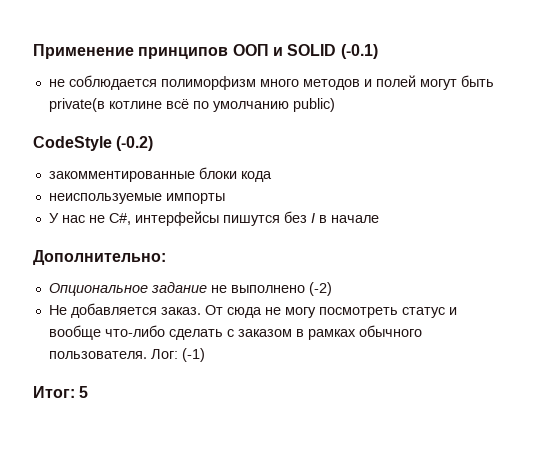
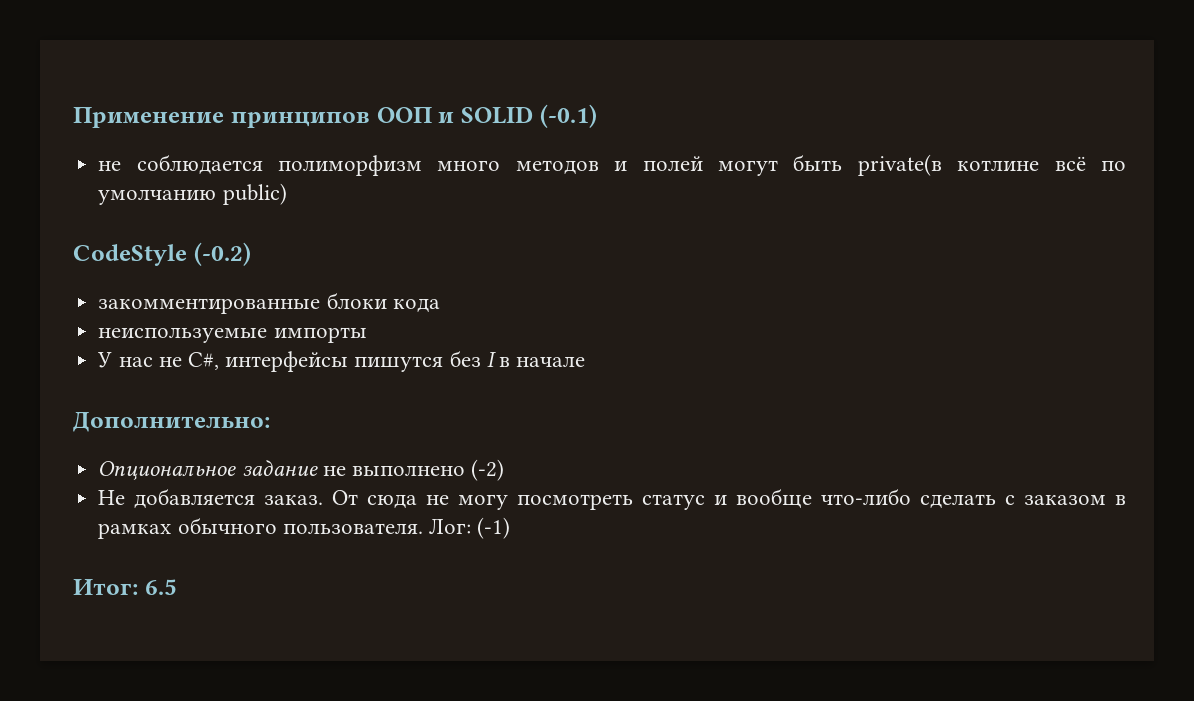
[79,386,89,398] 5 -> [144,579,177,595] 6.5

